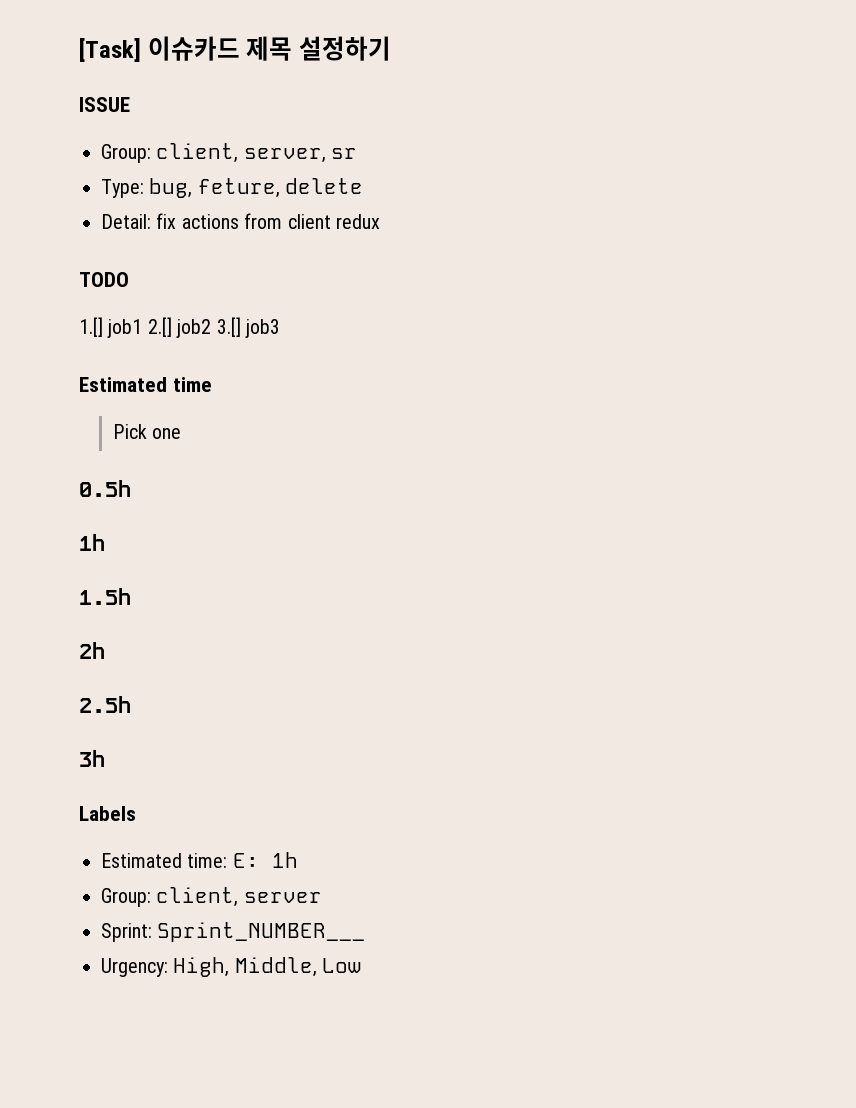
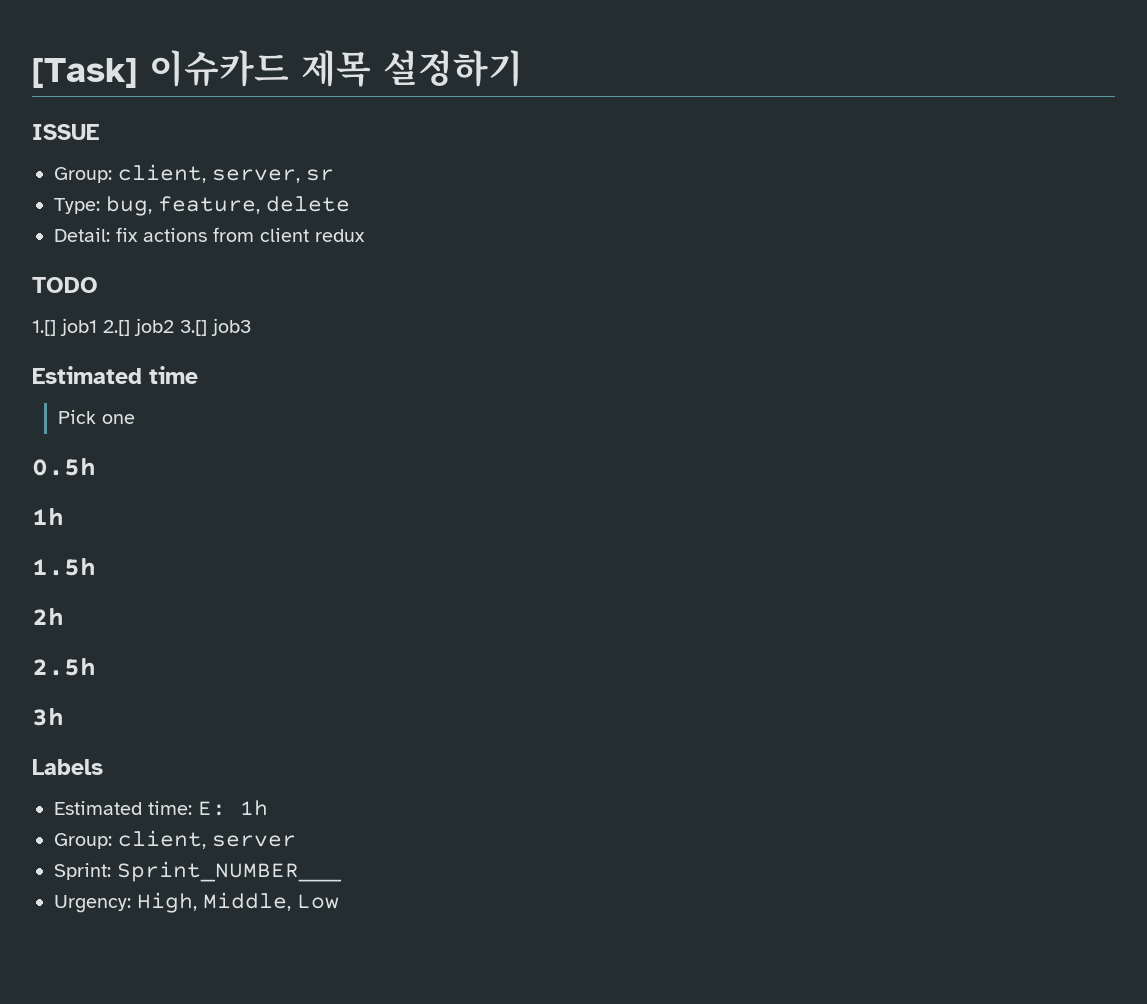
[197,178,280,198] feture, -> [158,196,260,214] feature,

